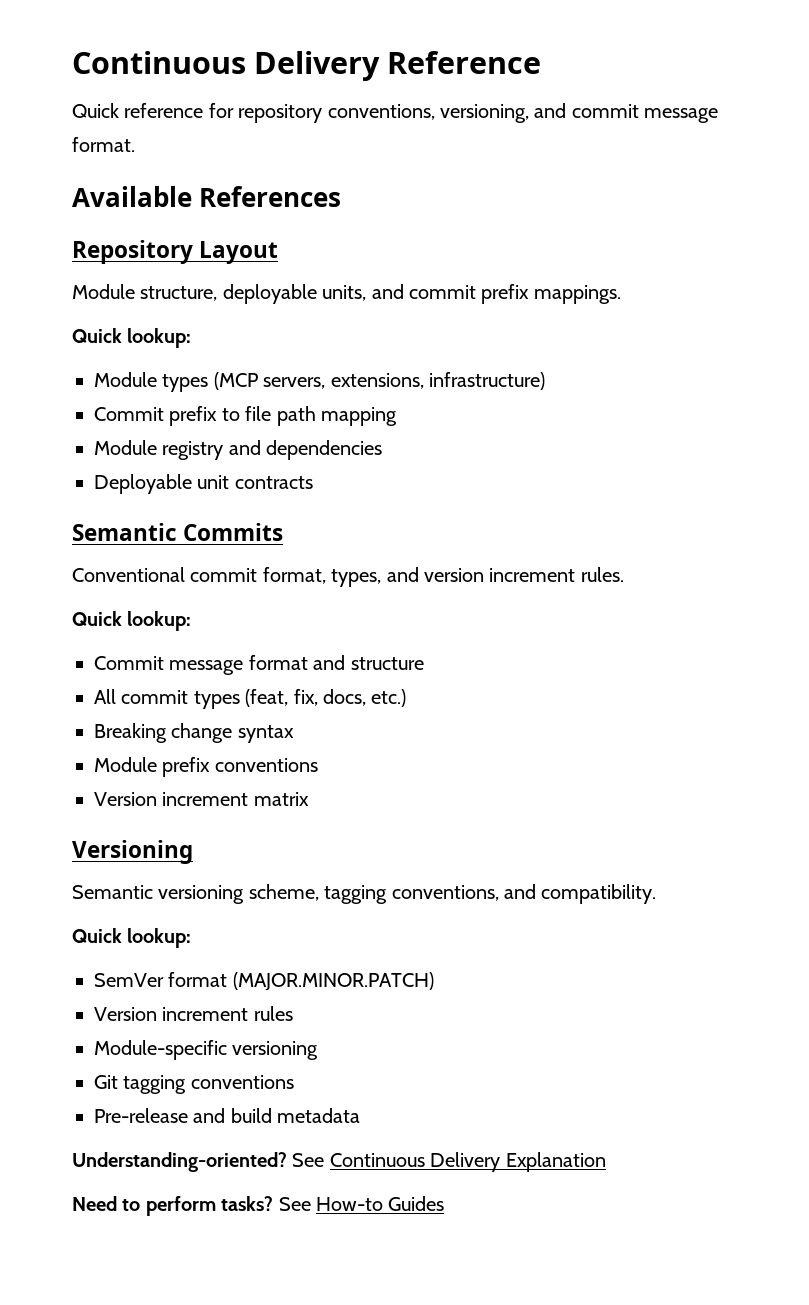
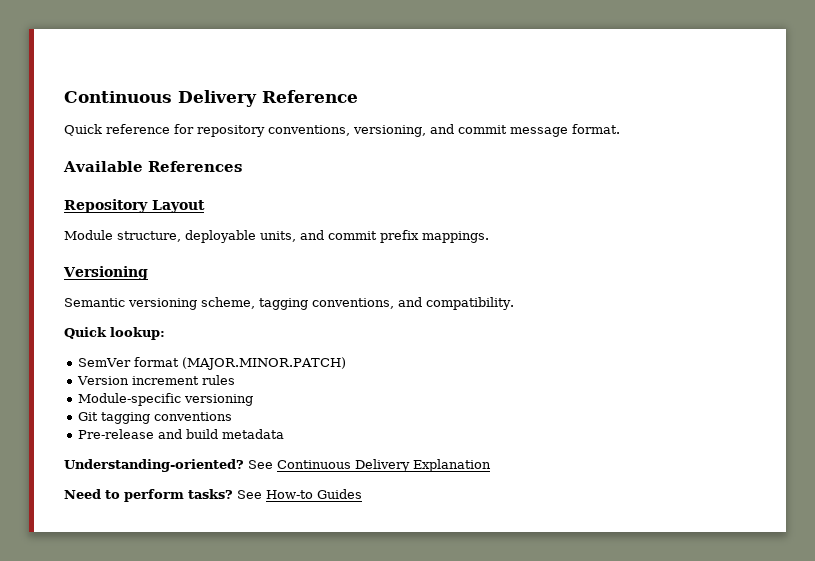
[72,328,192,348] [94,372,545,392] [94,406,397,426] [94,440,383,460] [94,474,313,494] [72,523,284,541] [72,567,624,587] [72,611,192,631] [94,655,424,675] [94,689,407,709] [94,723,294,743] [94,757,318,777] [94,792,309,806] // Quick lookup: // Module types (MCP servers, extensions, infrastructure) // Commit prefix to file path mapping // Module registry and dependencies // Deployable unit contracts // Semantic Commits // Conventional commit format, types, and version increment rules. // Quick lookup: // Commit message format and structure // All commit types (feat, fix, docs, etc.) // Breaking change syntax // Module prefix conventions // Version increment matrix -> (489, 237) none

